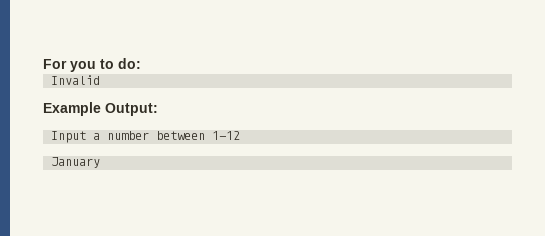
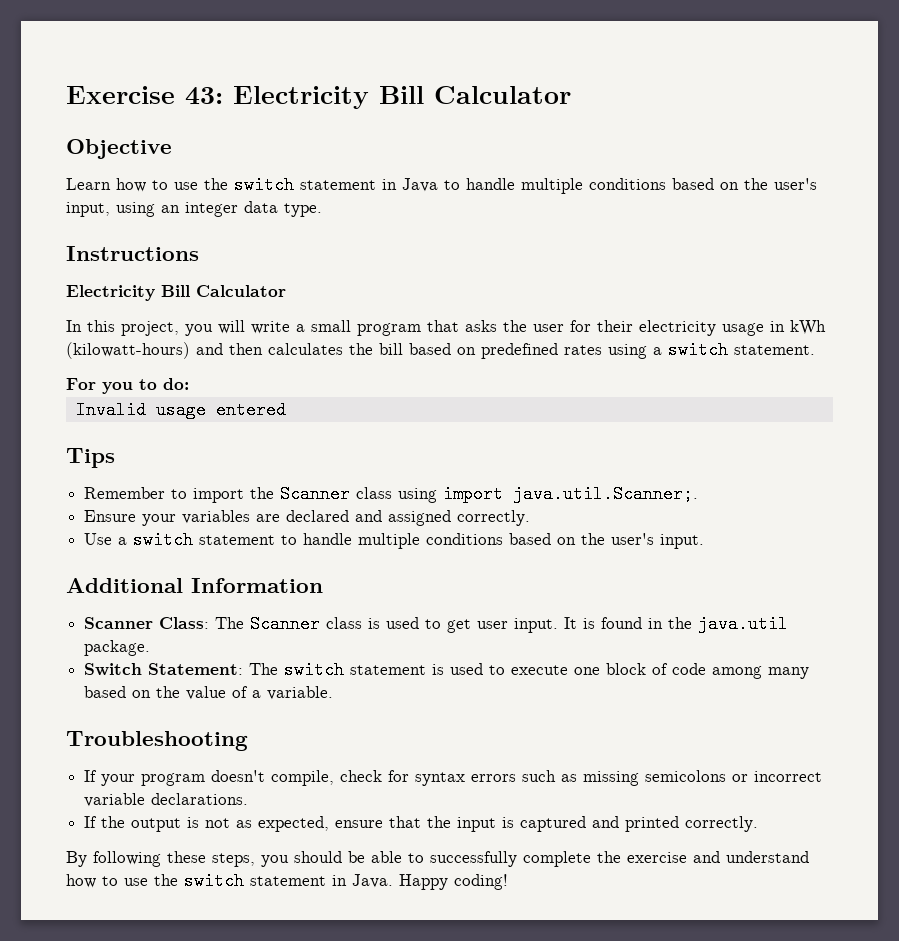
(43, 64) none -> [66,86,571,109] [66,139,172,159] [66,176,817,194] [66,201,322,217] [66,246,199,261] [66,285,286,301] [66,320,826,336] [66,341,815,359] Exercise 43: Electricity Bill Calculator // Objective // Learn how to use the switch statement in Java to handle multiple conditions based on the user's input, using an integer data type. // Instructions // Electricity Bill Calculator // In this project, you will write a small program that asks the user for their electricity usage in kWh (kilowatt-hours) and then calculates the bill based on predefined rates using a switch statement. //
[43,102,158,116] [51,131,241,143] [51,157,101,168] // Example Output: // Input a number between 1-12 // January -> [155,401,286,419] [66,448,115,468] [84,485,699,503] [84,510,531,526] [84,531,705,549] [66,578,323,593] [84,615,789,633] [84,640,151,656] [84,661,810,679] [84,686,334,700] [66,731,248,751] [84,770,823,786] [84,793,249,807] [84,816,759,832] [66,851,809,867] [66,872,508,890] usage entered // Tips // Remember to import the Scanner class using import java.util.Scanner;. // Ensure your variables are declared and assigned correctly. // Use a switch statement to handle multiple conditions based on the user's input. // Additional Information // Scanner Class: The Scanner class is used to get user input. It is found in the java.util package. // Switch Statement: The switch statement is used to execute one block of code among many based on the value of a variable. // Troubleshooting // If your program doesn't compile, check for syntax errors such as missing semicolons or incorrect variable declarations. // If the output is not as expected, ensure that the input is captured and printed correctly. // By following these steps, you should be able to successfully complete the exercise and understand how to use the switch statement in Java. Happy coding!

